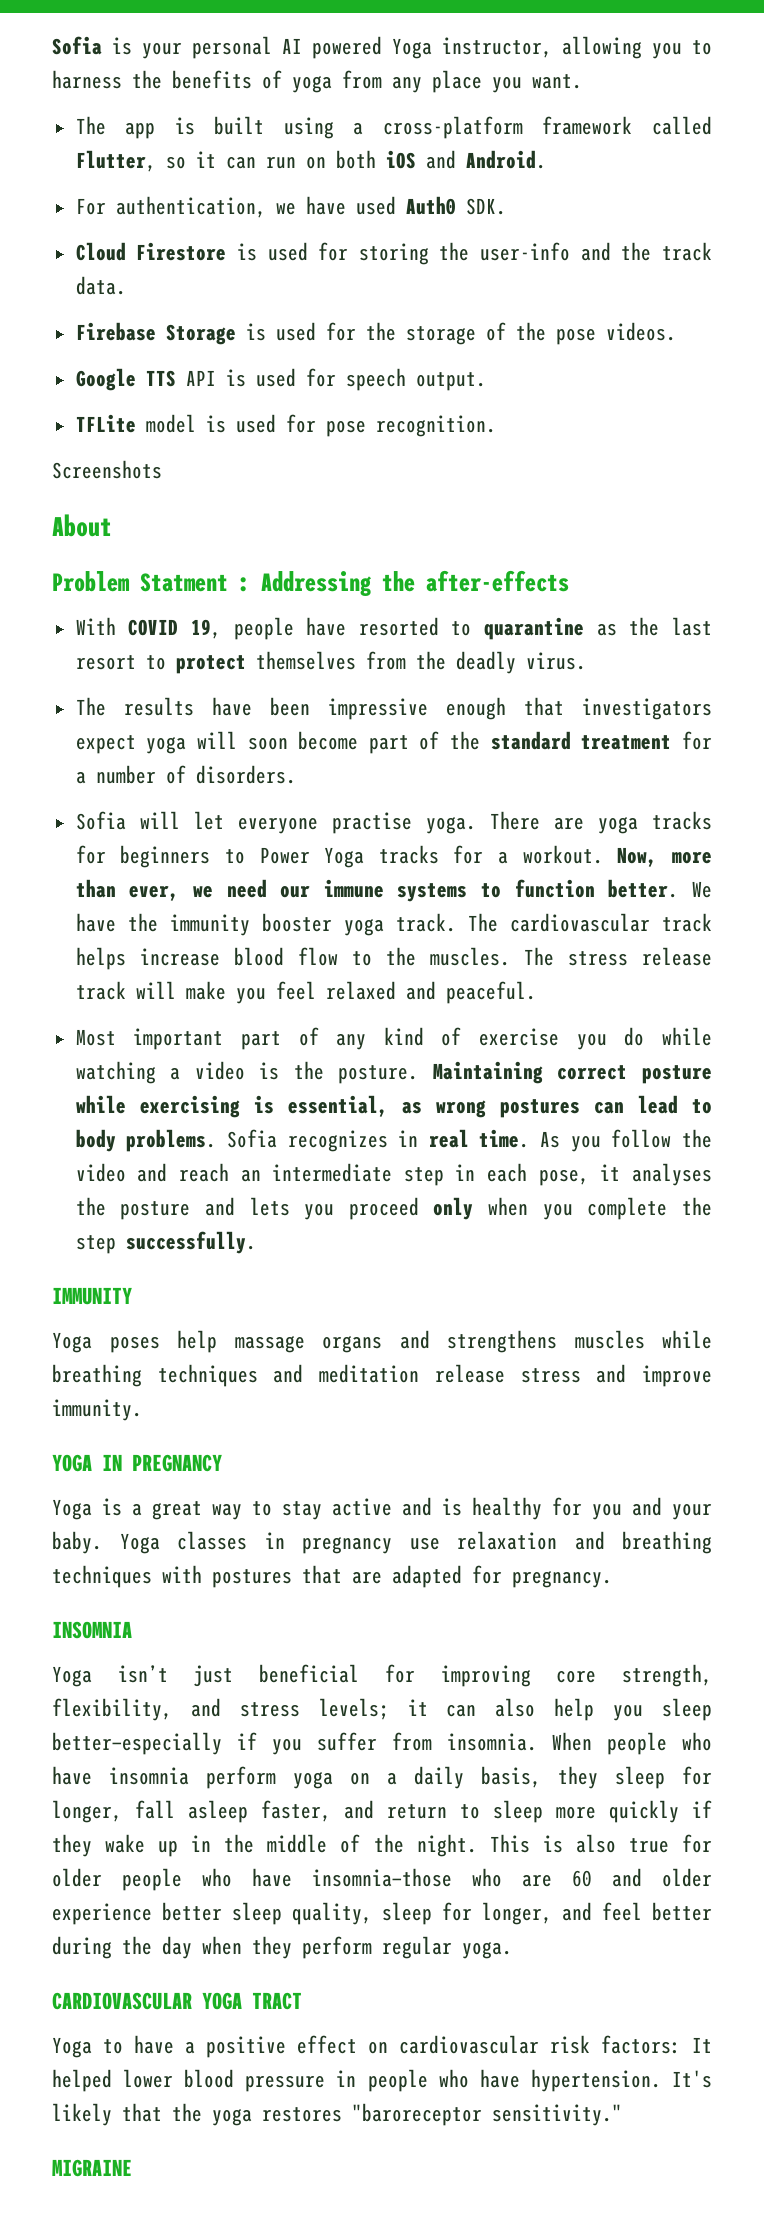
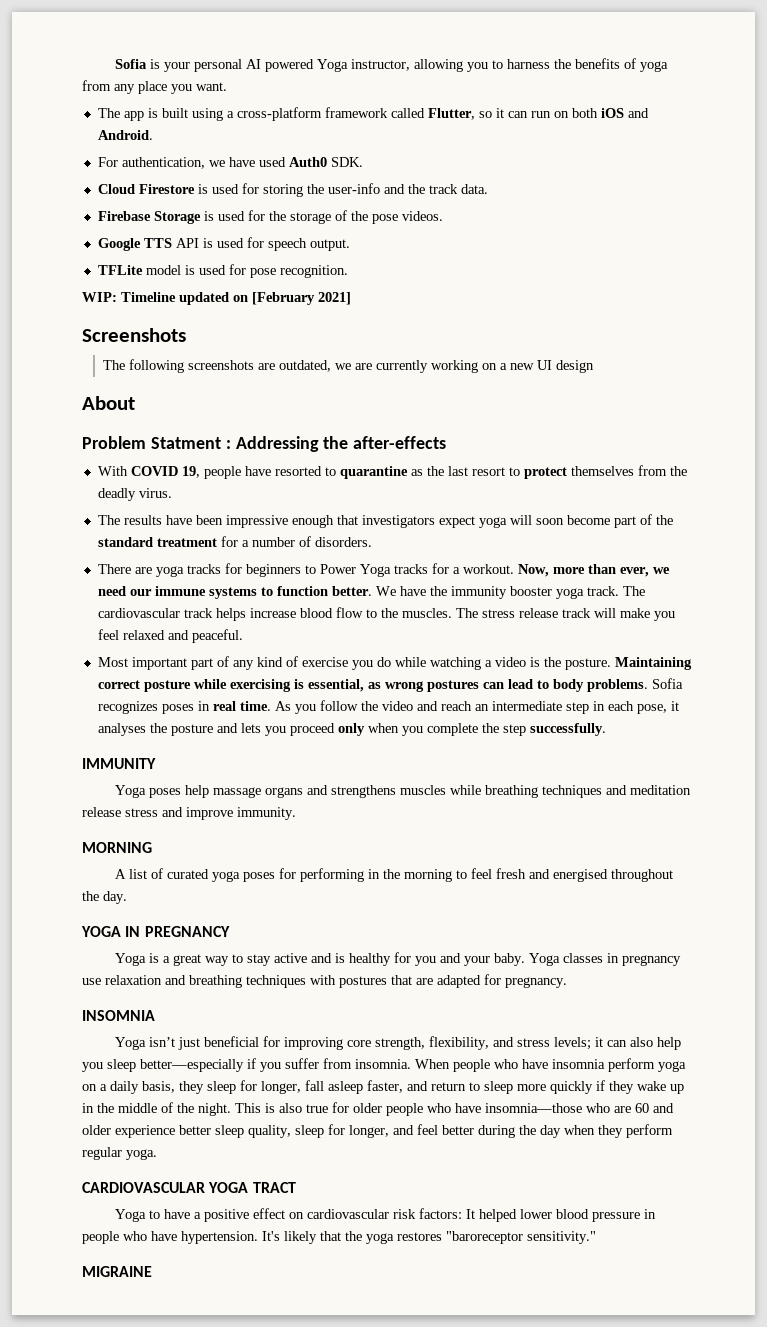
[52,460,162,479] Screenshots -> [82,292,351,305] [82,328,186,342] [103,359,595,373] WIP: Timeline updated on [February 2021] // Screenshots // The following screenshots are outdated, we are currently working on a new UI design
[75,811,476,834] Sofia will let everyone practise yoga. -> (372, 542) none
(388, 1141) none -> [161,704,194,714] poses
(142, 1410) none -> [82,842,152,853] [115,868,674,882] [82,891,127,904] // MORNING // A list of curated yoga poses for performing in the morning to feel fresh and energised throughout the day.

